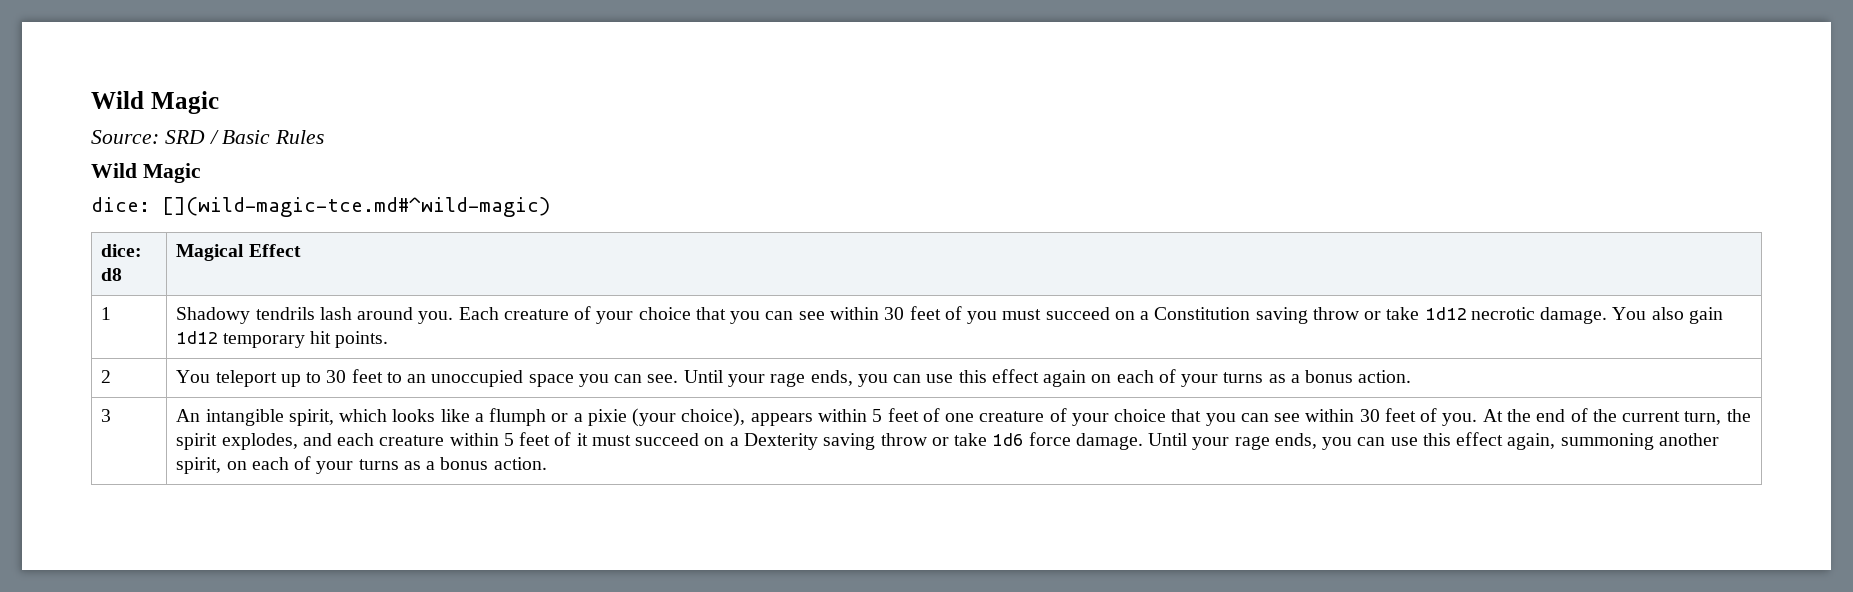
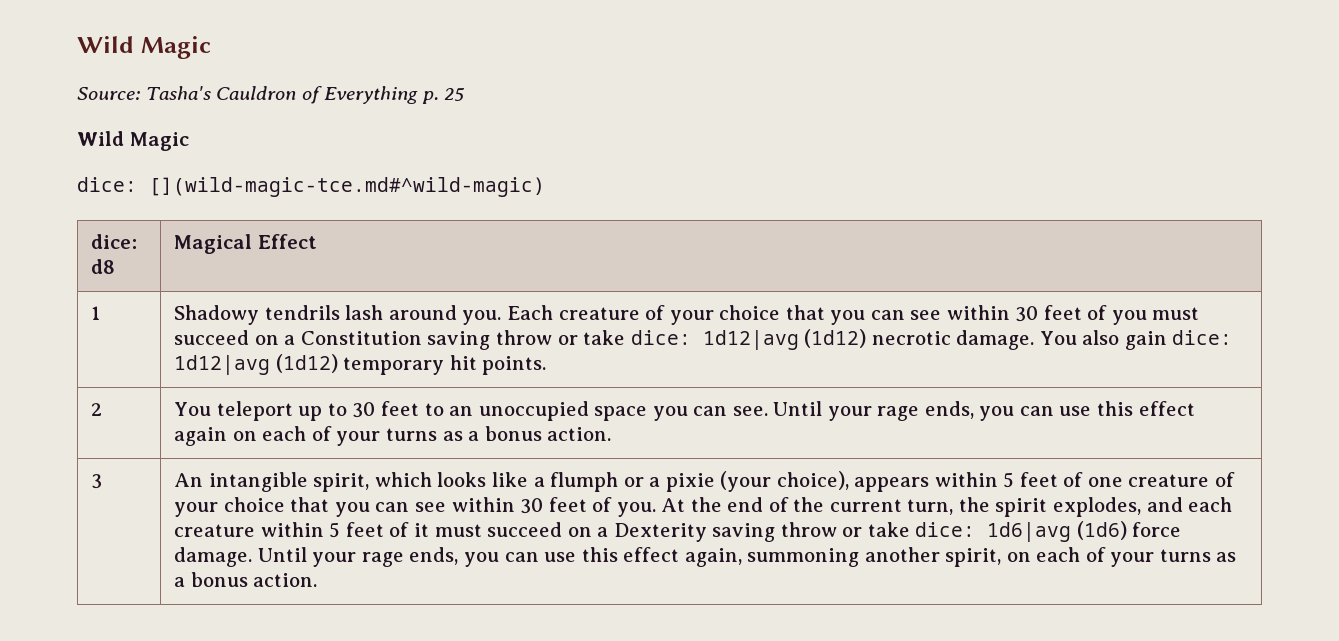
[164,130,325,144] SRD / Basic Rules -> [145,86,465,104] Tasha's Cauldron of Everything p. 25
[1424,307,1466,320] 1d12 -> [630,329,867,350] dice: 1d12|avg (1d12)
[176,331,218,344] 1d12 -> [1172,330,1233,345] [174,354,338,375] dice: 1d12|avg (1d12)
[992,433,1024,446] 1d6 -> [915,521,1127,542] dice: 1d6|avg (1d6)

